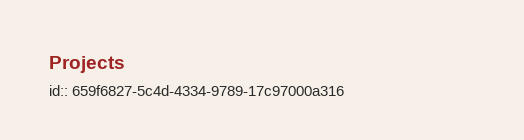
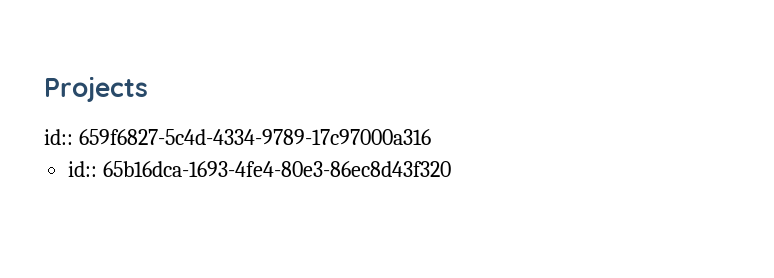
(345, 90) none -> [68,161,452,177] // id:: 65b16dca-1693-4fe4-80e3-86ec8d43f320

